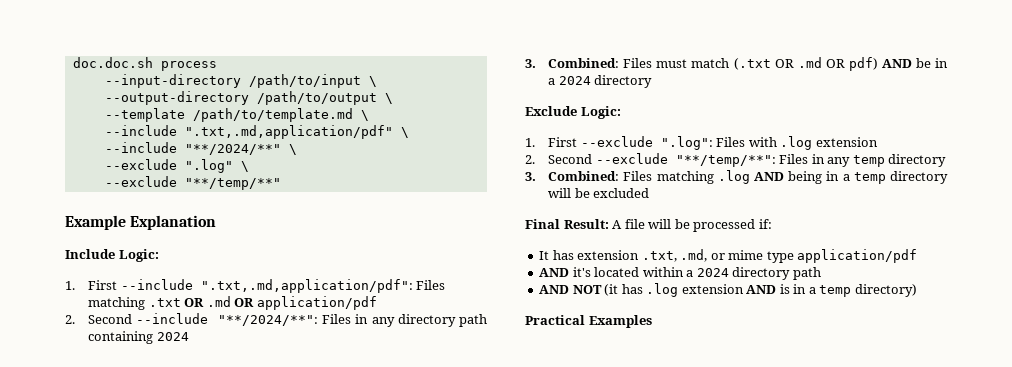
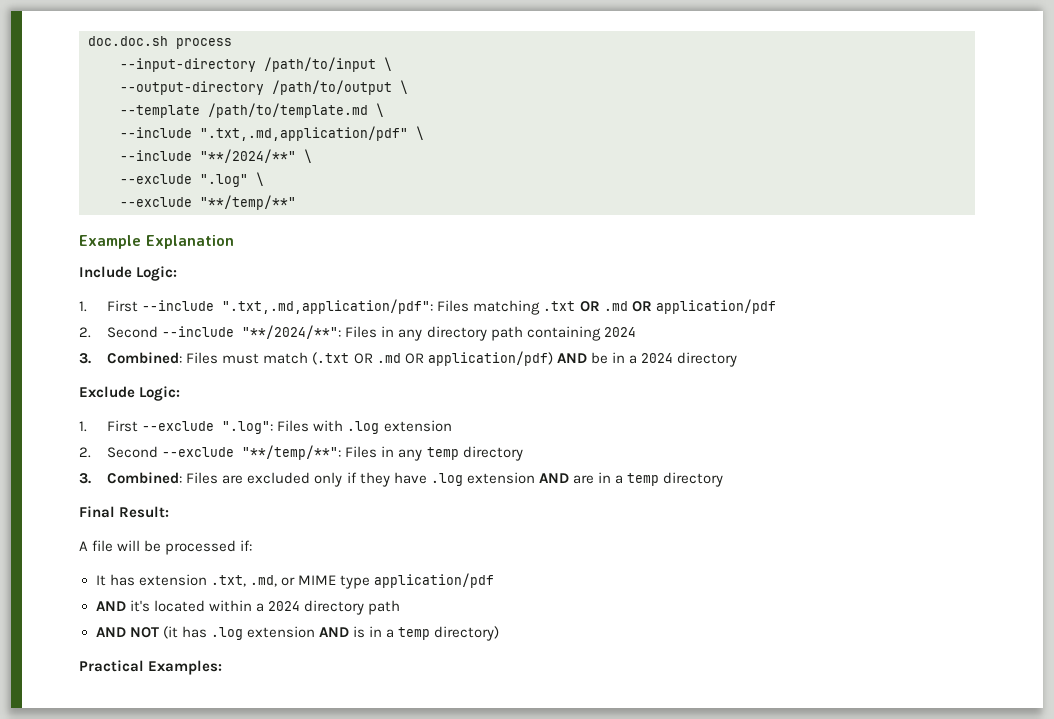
[848,57,878,71] pdf) -> [427,351,553,366] application/pdf)
[656,170,823,184] matching .log AND being -> [222,472,594,487] are excluded only if they have .log extension AND are
[548,188,650,198] will be excluded -> (724, 479) none
(609, 224) none -> (170, 512) //
[728,250,764,260] mime -> [297,575,336,585] MIME
[588,315,652,328] Examples -> [148,660,223,675] Examples:

